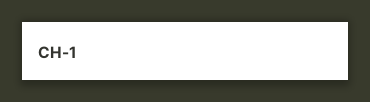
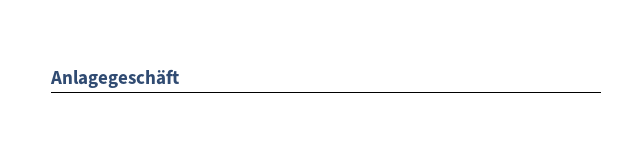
[38,46,77,59] CH-1 -> [50,69,179,88] Anlagegeschäft

